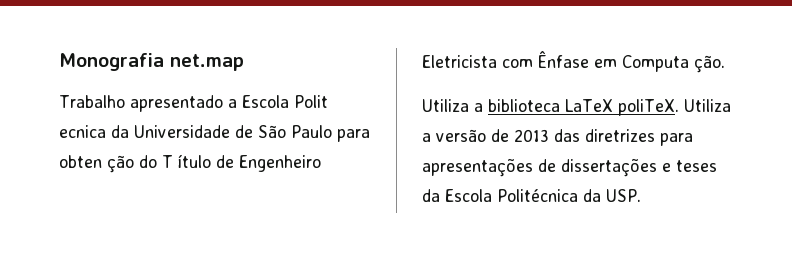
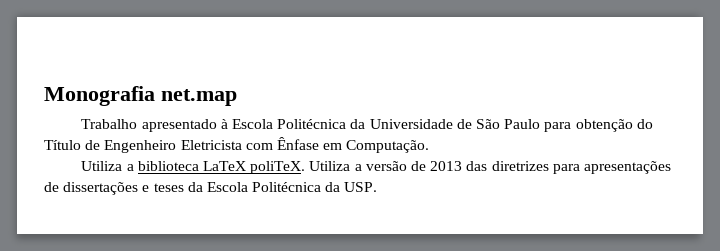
[227,95,328,108] [59,125,106,138] a Escola Polit ecnica -> [220,119,347,129] à Escola Politécnica
[59,154,211,173] obten ção do T ítulo -> [575,119,653,132] [44,140,81,150] obtenção do Título
[622,55,725,73] Computa ção. -> [346,140,430,153] Computação.

